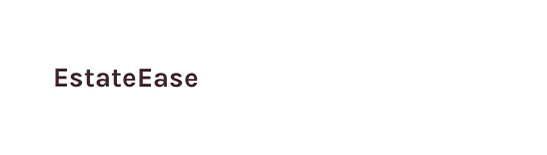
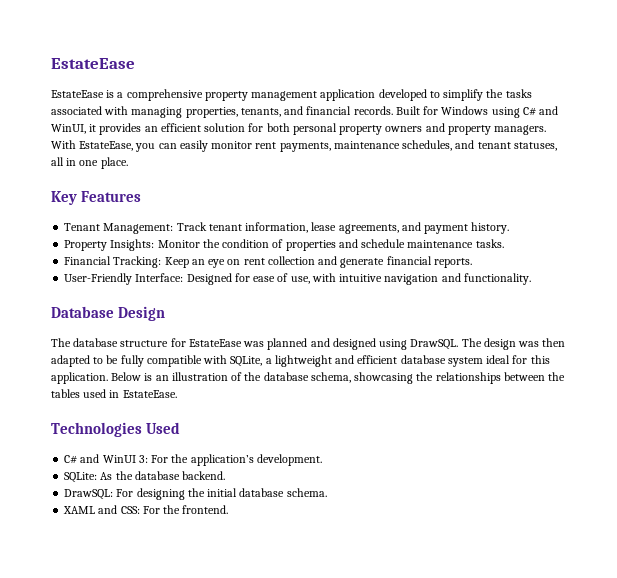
[52,68,200,88] EstateEase -> [51,58,135,69] [51,89,532,101] [51,106,559,118] [51,123,547,135] [51,140,557,152] [51,157,128,169] [51,191,142,205] [64,222,510,234] [64,239,504,251] [64,256,472,268] [64,273,531,285] [51,306,166,321] [51,338,566,350] [51,355,550,367] [51,372,566,384] [51,389,177,398] [51,422,181,437] [64,454,322,466] [64,471,226,483] [64,488,327,500] [63,505,229,514] EstateEase // EstateEase is a comprehensive property management application developed to simplify the tasks associated with managing properties, tenants, and financial records. Built for Windows using C# and WinUI, it provides an efficient solution for both personal property owners and property managers. With EstateEase, you can easily monitor rent payments, maintenance schedules, and tenant statuses, all in one place. // Key Features // Tenant Management: Track tenant information, lease agreements, and payment history. // Property Insights: Monitor the condition of properties and schedule maintenance tasks. // Financial Tracking: Keep an eye on rent collection and generate financial reports. // User-Friendly Interface: Designed for ease of use, with intuitive navigation and functionality. // Database Design // The database structure for EstateEase was planned and designed using DrawSQL. The design was then adapted to be fully compatible with SQLite, a lightweight and efficient database system ideal for this application. Below is an illustration of the database schema, showcasing the relationships between the tables used in EstateEase. // Technologies Used // C# and WinUI 3: For the application’s development. // SQLite: As the database backend. // DrawSQL: For designing the initial database schema. // XAML and CSS: For the frontend.

